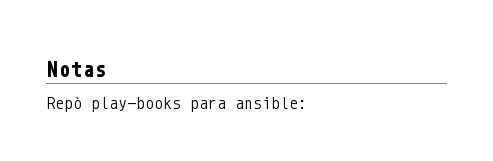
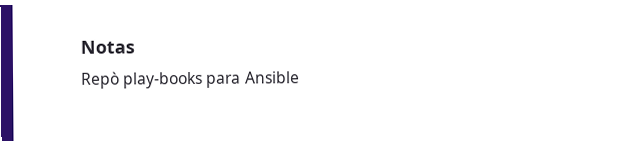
[235,97,307,109] ansible: -> [244,71,300,84] Ansible

